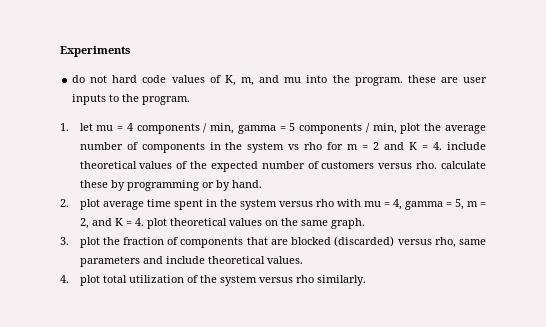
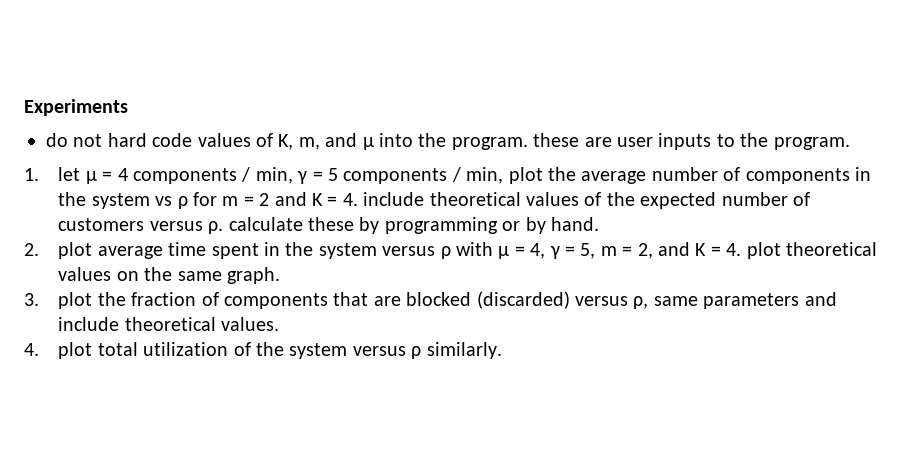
[284,77,302,83] mu -> [362,137,374,150] µ
[96,125,114,131] mu -> [85,171,97,184] µ
[237,125,276,134] gamma -> [297,171,308,184] γ
[304,142,323,150] rho -> [177,196,188,209] ρ
[416,161,438,169] rho. -> [208,221,224,234] ρ.
[315,199,381,207] rho with mu -> [440,242,510,259] ρ with µ
[404,201,443,210] gamma -> [549,246,560,259] γ
[434,237,456,248] rho, -> [633,296,649,309] ρ,
[295,275,314,283] rho -> [411,346,422,359] ρ

